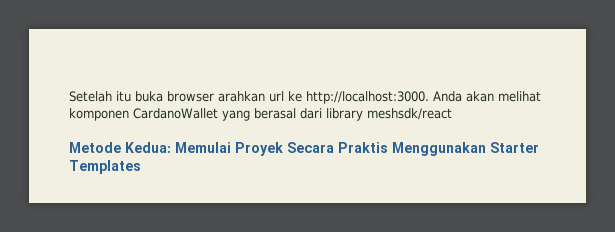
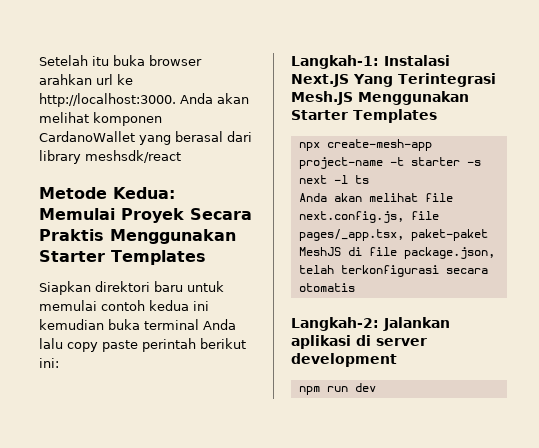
(141, 167) none -> [39,281,224,295] [39,300,209,311] [39,319,236,330] [39,338,246,352] [39,358,59,368] [291,55,450,69] [291,73,496,87] [291,91,469,105] [291,109,437,123] [298,139,432,151] [298,157,481,169] [298,175,369,184] [298,193,453,202] [298,211,439,223] [298,229,488,241] [298,247,495,259] [298,265,488,277] [298,283,355,292] [291,317,450,331] [291,335,427,349] [291,353,397,367] [298,383,376,395] // Siapkan direktori baru untuk memulai contoh kedua ini kemudian buka terminal Anda lalu copy paste perintah berikut ini: // Langkah-1: Instalasi Next.JS Yang Terintegrasi Mesh.JS Menggunakan Starter Templates // npx create-mesh-app project-name -t starter -s next -l ts // Anda akan melihat file next.config.js, file pages/_app.tsx, paket-paket MeshJS di file package.json, telah terkonfigurasi secara otomatis // Langkah-2: Jalankan aplikasi di server development // npm run dev

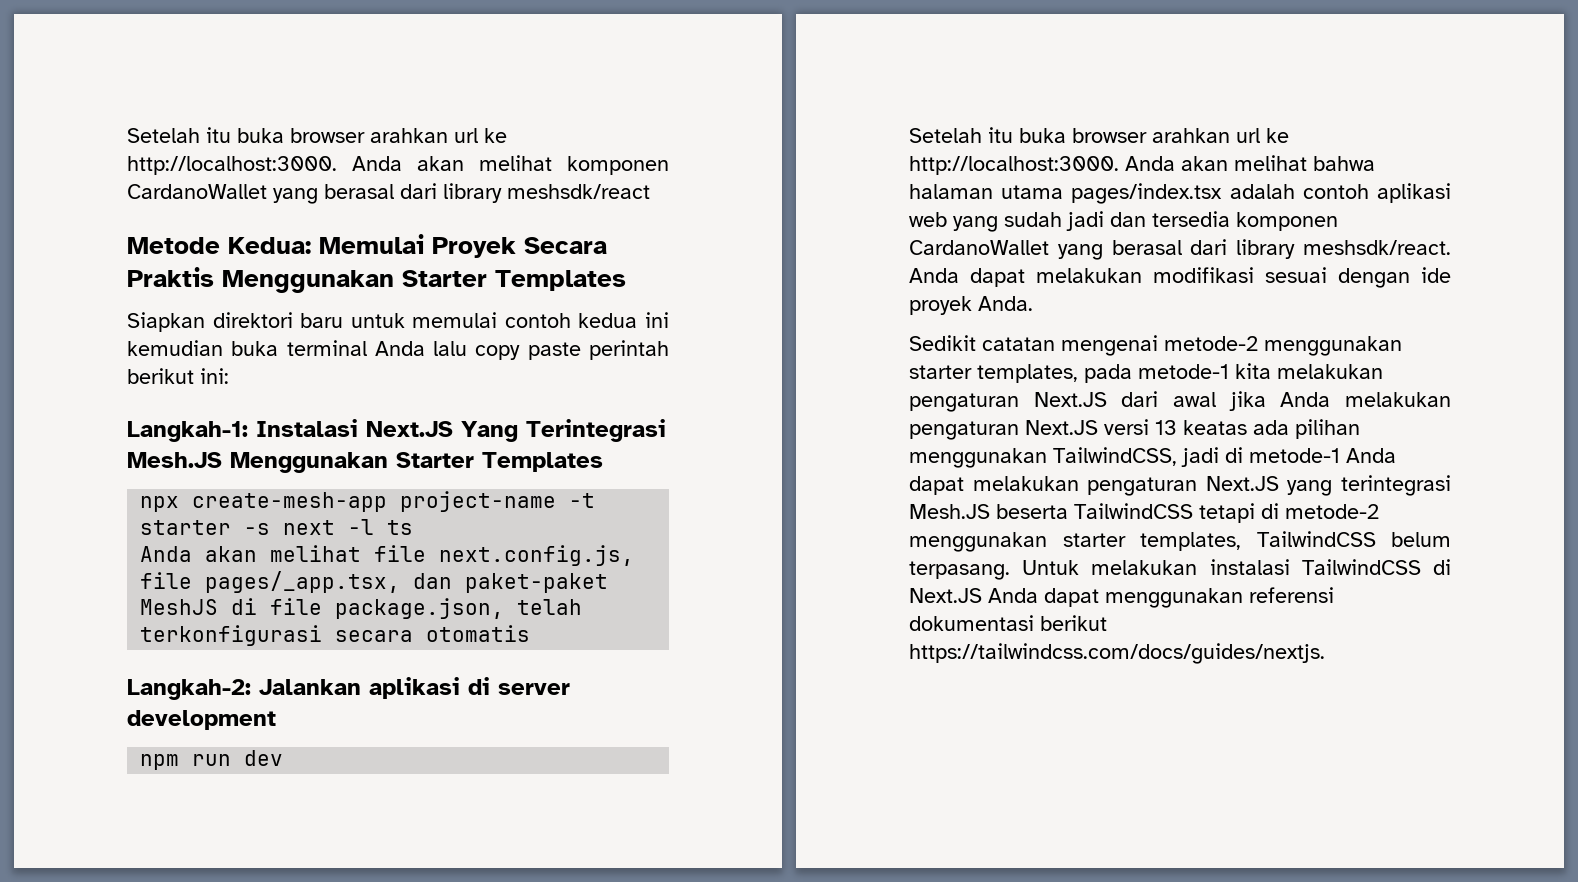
(404, 235) none -> [413,573,453,589] dan
(376, 387) none -> [909,127,1289,143] [909,155,1375,175] [909,183,1451,204] [909,211,1338,232] [909,239,1451,260] [909,267,1451,288] [909,296,1033,315] [909,335,1402,356] [909,363,1383,383] [909,391,1451,412] [909,419,1360,440] [909,447,1396,468] [909,475,1451,496] [909,503,1379,523] [909,531,1451,552] [909,559,1451,580] [909,587,1334,608] [909,615,1107,631] [909,643,1325,664] // Setelah itu buka browser arahkan url ke http://localhost:3000. Anda akan melihat bahwa halaman utama pages/index.tsx adalah contoh aplikasi web yang sudah jadi dan tersedia komponen CardanoWallet yang berasal dari library meshsdk/react. Anda dapat melakukan modifikasi sesuai dengan ide proyek Anda. // Sedikit catatan mengenai metode-2 menggunakan starter templates, pada metode-1 kita melakukan pengaturan Next.JS dari awal jika Anda melakukan pengaturan Next.JS versi 13 keatas ada pilihan menggunakan TailwindCSS, jadi di metode-1 Anda dapat melakukan pengaturan Next.JS yang terintegrasi Mesh.JS beserta TailwindCSS tetapi di metode-2 menggunakan starter templates, TailwindCSS belum terpasang. Untuk melakukan instalasi TailwindCSS di Next.JS Anda dapat menggunakan referensi dokumentasi berikut https://tailwindcss.com/docs/guides/nextjs.

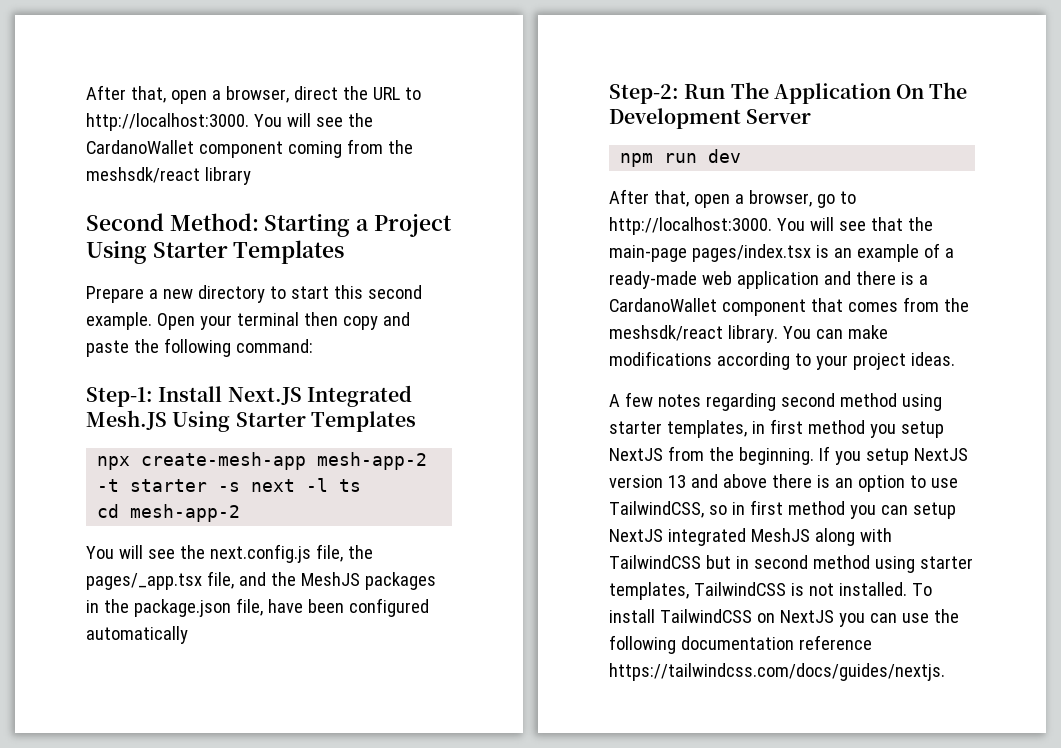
[127,127,507,143] [127,155,669,175] [127,183,650,204] [127,234,607,258] [127,267,626,293] [127,312,669,332] [127,340,669,360] [127,368,229,384] [127,419,666,442] [127,452,388,473] Setelah itu buka browser arahkan url ke http://localhost:3000. Anda akan melihat komponen CardanoWallet yang berasal dari library meshsdk/react // Metode Kedua: Memulai Proyek Secara Praktis Menggunakan Starter Templates // Siapkan direktori baru untuk memulai contoh kedua ini kemudian buka terminal Anda lalu copy paste perintah berikut ini: // Langkah-1: Instalasi Next.JS Yang Terintegrasi Mesh.JS Menggunakan -> [86,85,421,104] [86,113,373,131] [86,139,413,158] [86,167,251,185] [86,213,452,237] [86,240,345,264] [86,285,422,303] [86,312,410,330] [86,338,313,357] [86,385,412,407] [86,410,231,432] After that, open a browser, direct the URL to http://localhost:3000. You will see the CardanoWallet component coming from the meshsdk/react library // Second Method: Starting a Project Using Starter Templates // Prepare a new directory to start this second example. Open your terminal then copy and paste the following command: // Step-1: Install Next.JS Integrated Mesh.JS Using
[400,491,557,512] project-name -> [317,452,428,470] mesh-app-2
[140,545,635,566] [140,571,609,593] [140,598,583,619] [140,625,531,646] [127,677,570,700] [127,710,276,730] [140,750,284,770] [909,127,1289,143] [909,155,1375,175] [909,183,1451,204] [909,211,1338,232] [909,239,1451,260] [909,267,1451,288] [909,296,1033,315] [909,335,1402,356] [909,363,1383,383] [909,391,1451,412] [909,419,1360,440] [909,447,1396,468] [909,475,1451,496] [909,503,1379,523] [909,531,1451,552] [909,559,1451,580] [909,587,1334,608] [909,615,1107,631] Anda akan melihat file next.config.js, file pages/_app.tsx, dan paket-paket MeshJS di file package.json, telah terkonfigurasi secara otomatis // Langkah-2: Jalankan aplikasi di server development // npm run dev // Setelah itu buka browser arahkan url ke http://localhost:3000. Anda akan melihat bahwa halaman utama pages/index.tsx adalah contoh aplikasi web yang sudah jadi dan tersedia komponen CardanoWallet yang berasal dari library meshsdk/react. Anda dapat melakukan modifikasi sesuai dengan ide proyek Anda. // Sedikit catatan mengenai metode-2 menggunakan starter templates, pada metode-1 kita melakukan pengaturan Next.JS dari awal jika Anda melakukan pengaturan Next.JS versi 13 keatas ada pilihan menggunakan TailwindCSS, jadi di metode-1 Anda dapat melakukan pengaturan Next.JS yang terintegrasi Mesh.JS beserta TailwindCSS tetapi di metode-2 menggunakan starter templates, TailwindCSS belum terpasang. Untuk melakukan instalasi TailwindCSS di Next.JS Anda dapat menggunakan referensi dokumentasi berikut -> [97,504,241,522] [86,544,373,563] [86,571,436,590] [86,598,429,617] [86,626,188,644] [609,82,968,104] [609,108,812,129] [620,149,742,167] [609,189,856,208] [609,217,933,235] [609,243,954,262] [609,271,928,289] [609,297,969,316] [609,325,888,343] [609,351,955,370] [609,392,942,411] [609,419,944,438] [609,446,968,465] [609,474,958,492] [609,500,956,519] [609,528,892,546] [609,555,973,573] [609,582,932,600] [609,609,959,627] [609,635,872,654] cd mesh-app-2 // You will see the next.config.js file, the pages/_app.tsx file, and the MeshJS packages in the package.json file, have been configured automatically // Step-2: Run The Application On The Development Server // npm run dev // After that, open a browser, go to http://localhost:3000. You will see that the main-page pages/index.tsx is an example of a ready-made web application and there is a CardanoWallet component that comes from the meshsdk/react library. You can make modifications according to your project ideas. // A few notes regarding second method using starter templates, in first method you setup NextJS from the beginning. If you setup NextJS version 13 and above there is an option to use TailwindCSS, so in first method you can setup NextJS integrated MeshJS along with TailwindCSS but in second method using starter templates, TailwindCSS is not installed. To install TailwindCSS on NextJS you can use the following documentation reference

